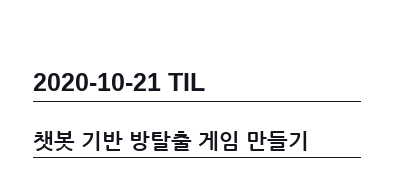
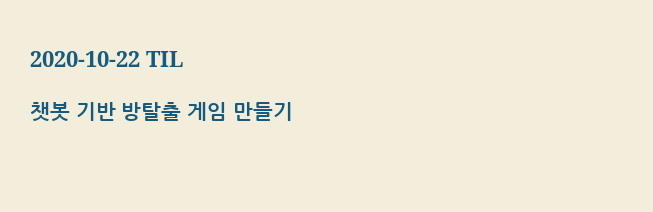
[33,73,161,91] 2020-10-21 -> [30,51,140,67] 2020-10-22

